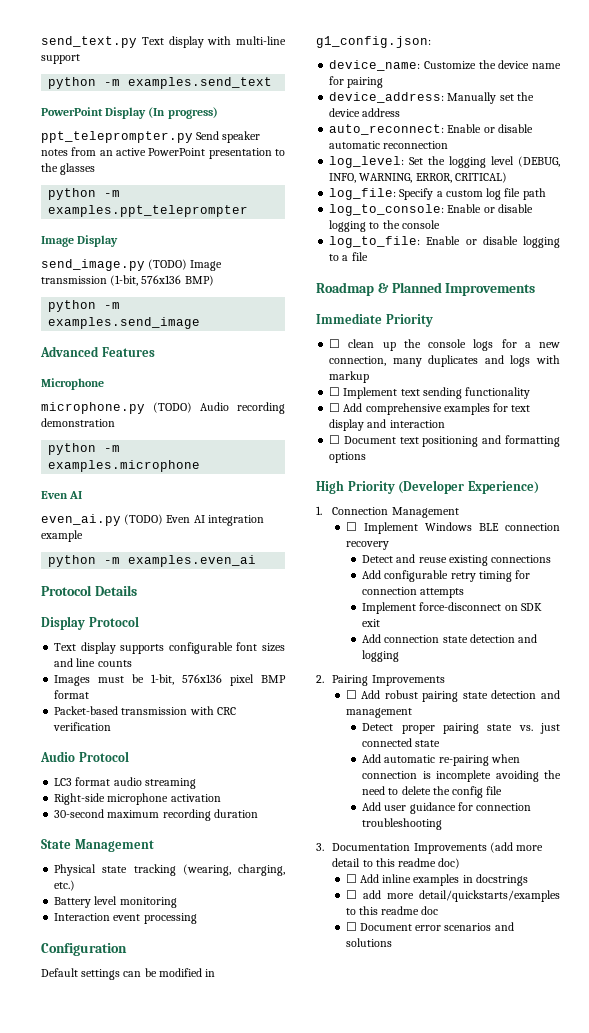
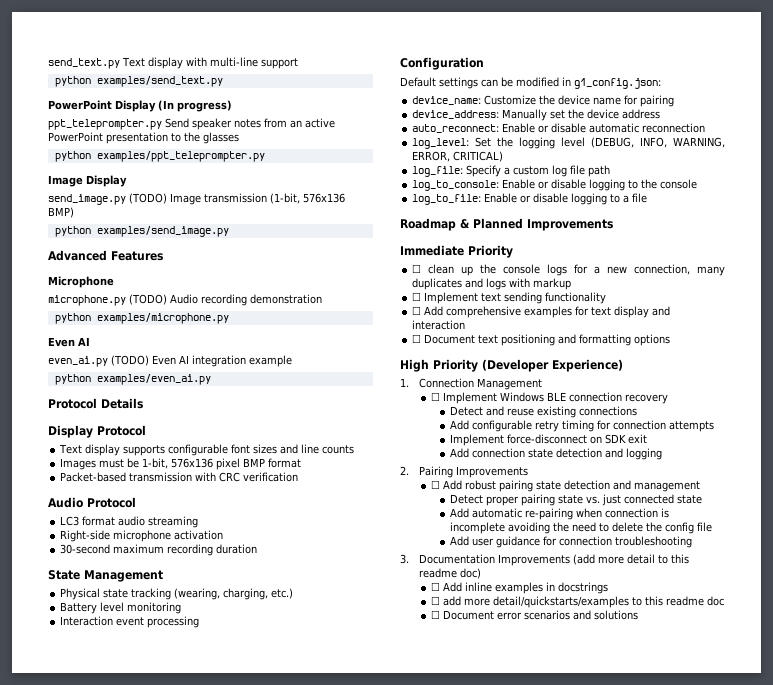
[104,77,273,89] -m examples.send_text -> [96,76,223,87] examples/send_text.py
[104,190,121,197] [48,205,249,217] -m examples.ppt_teleprompter -> [96,151,265,162] examples/ppt_teleprompter.py
[104,302,121,309] [48,317,201,329] -m examples.send_image -> [96,226,229,237] examples/send_image.py
[104,445,121,452] [48,460,201,472] -m examples.microphone -> [96,313,229,324] examples/microphone.py
[104,555,257,567] -m examples.even_ai -> [96,374,211,385] examples/even_ai.py

